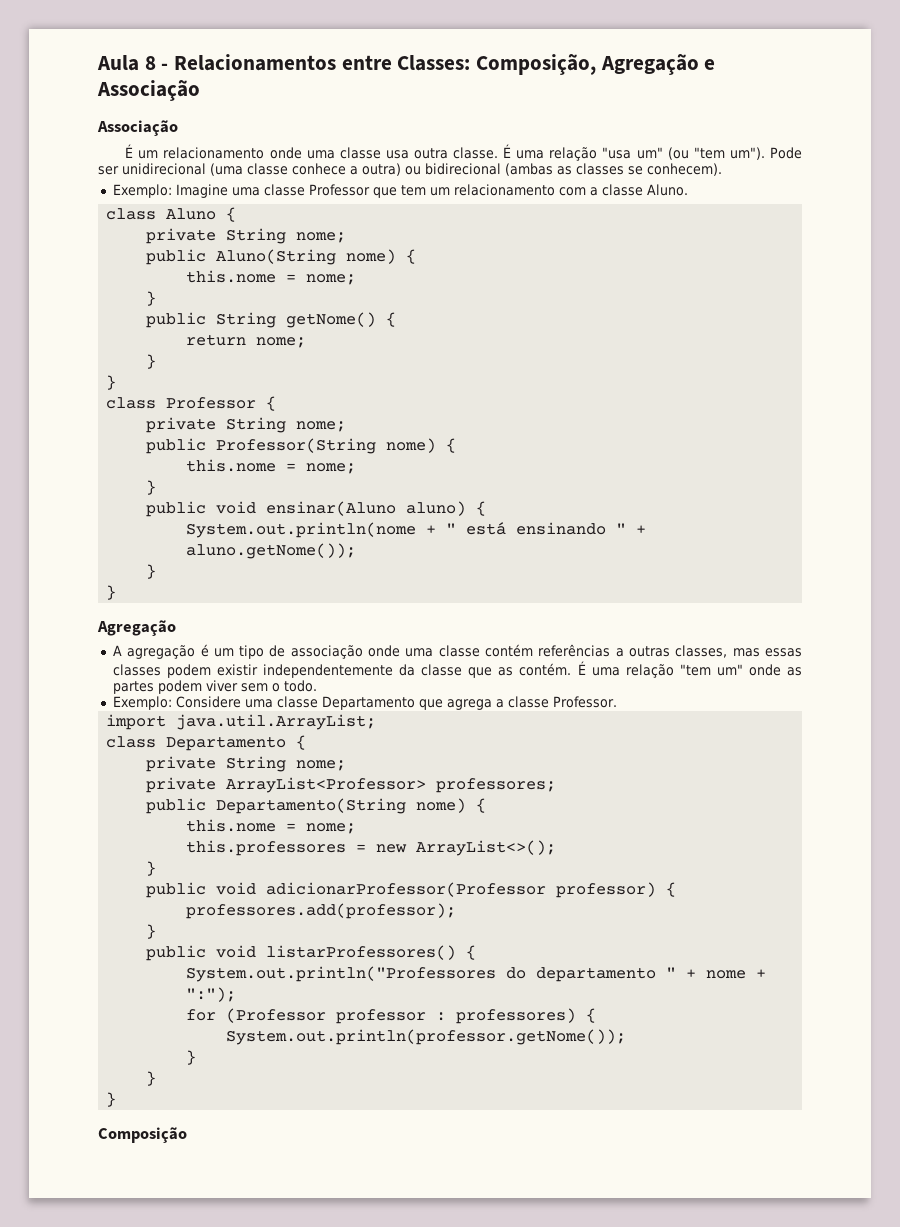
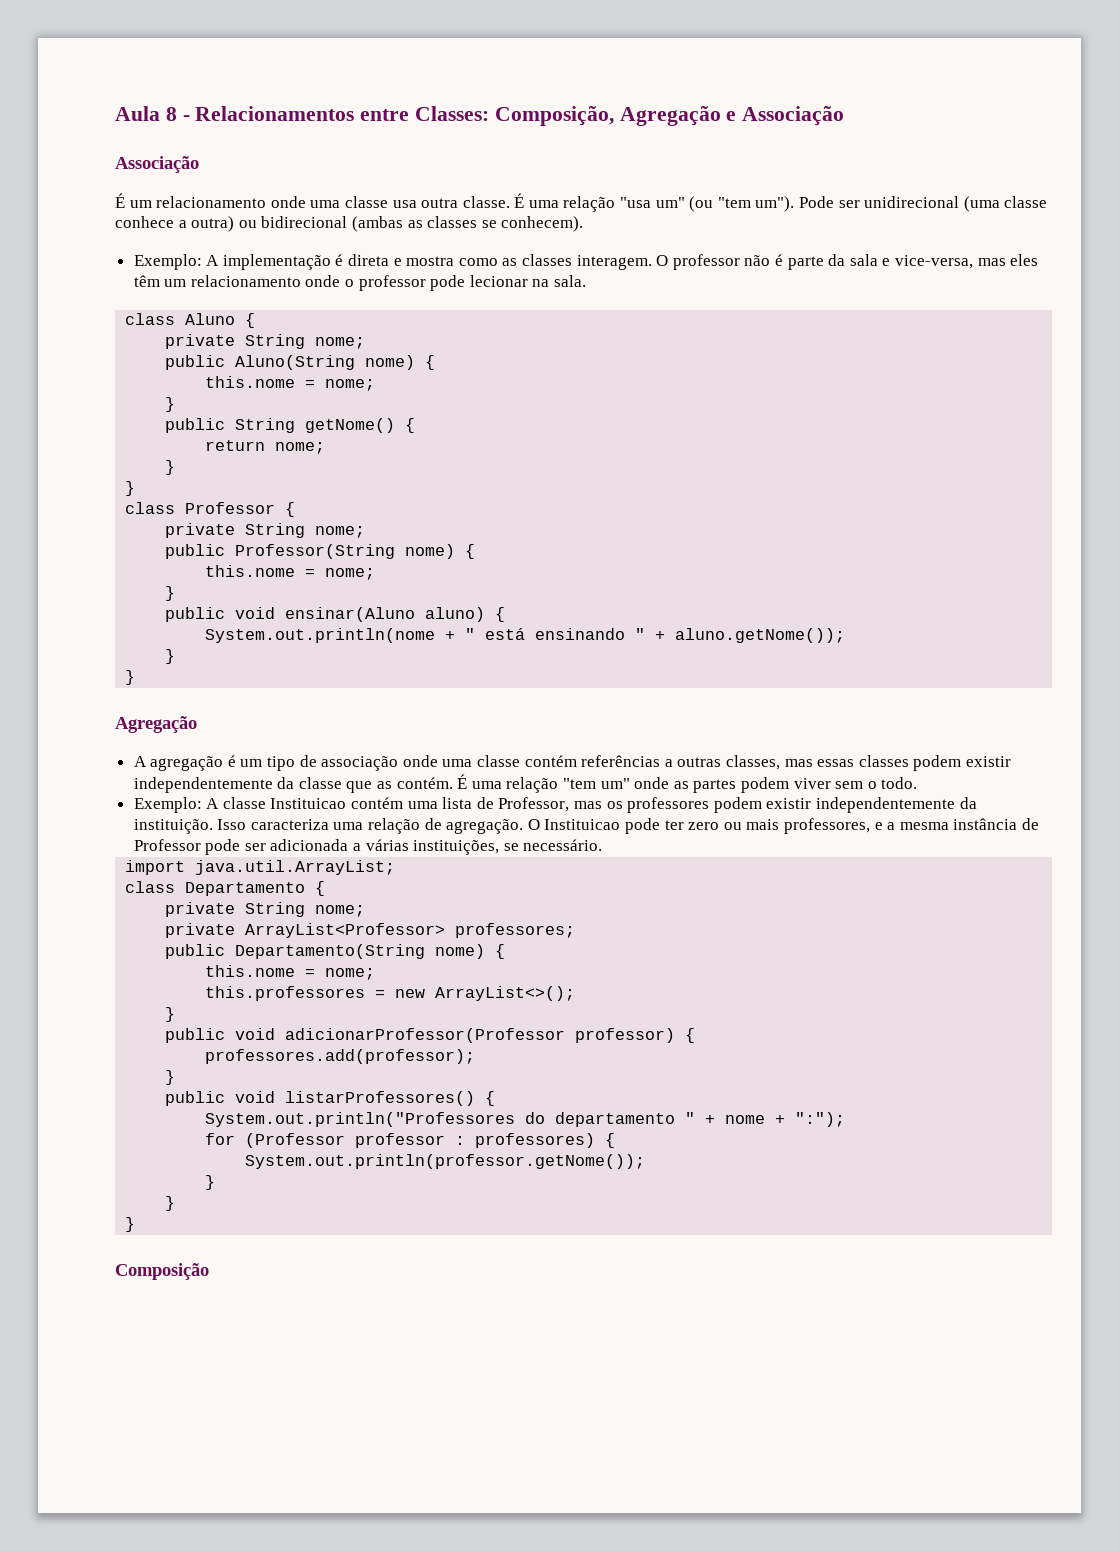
[175,184,688,198] Imagine uma classe Professor que tem um relacionamento com a classe Aluno. -> [206,254,1039,270] [133,275,587,291] A implementação é direta e mostra como as classes interagem. O professor não é parte da sala e vice-versa, mas eles têm um relacionamento onde o professor pode lecionar na sala.
[175,696,617,710] Considere uma classe Departamento que agrega a classe Professor. -> [206,797,977,813] [133,818,1039,834] [133,839,603,855] A classe Instituicao contém uma lista de Professor, mas os professores podem existir independentemente da instituição. Isso caracteriza uma relação de agregação. O Instituicao pode ter zero ou mais professores, e a mesma instância de Professor pode ser adicionada a várias instituições, se necessário.

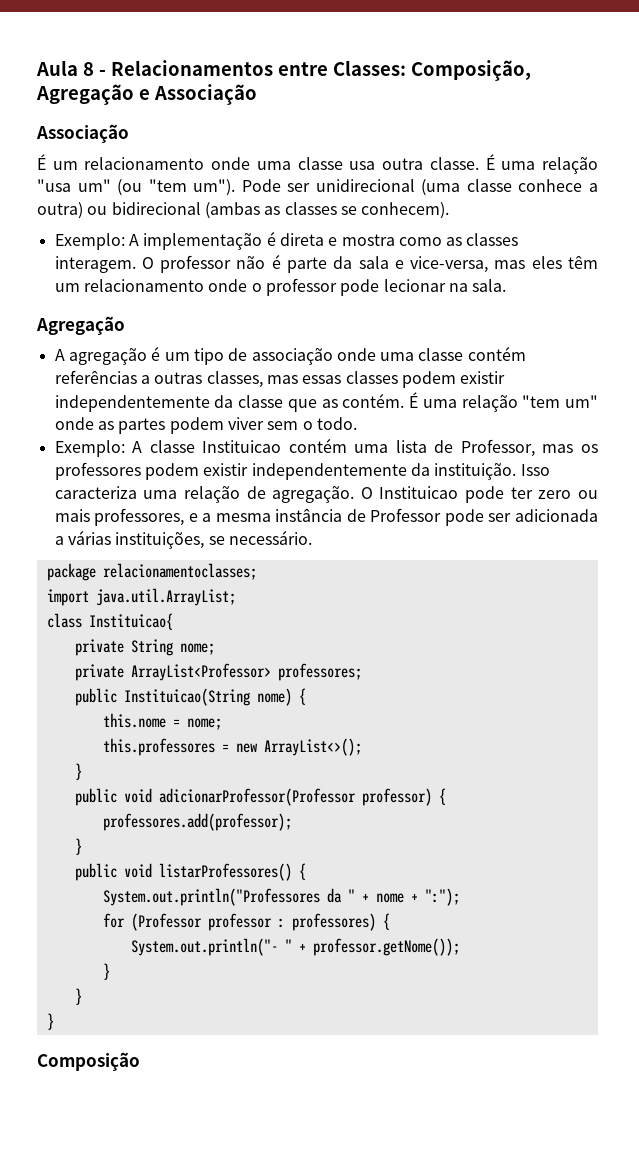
[125,313,256,328] [165,334,366,349] [165,355,436,370] [205,376,376,391] [165,397,176,412] [165,418,416,433] [205,440,326,454] [165,460,176,475] [125,481,136,496] [125,502,296,517] [165,523,366,538] [165,544,476,559] [205,565,376,580] [165,586,176,601] [165,607,506,622] [205,628,846,643] [165,649,176,664] [125,670,136,685] // class Aluno { // private String nome; // public Aluno(String nome) { // this.nome = nome; // } // public String getNome() { // return nome; // } // } // class Professor { // private String nome; // public Professor(String nome) { // this.nome = nome; // } // public void ensinar(Aluno aluno) { // System.out.println(nome + " está ensinando " + aluno.getNome()); // } // } -> (507, 285) none
(603, 845) none -> [46,563,257,581] // package relacionamentoclasses;
[185,881,326,896] Departamento { -> [88,613,173,630] Instituicao{
[235,944,426,959] Departamento(String -> [123,688,250,706] Instituicao(String
[525,1112,676,1127] do departamento -> [326,888,342,903] da
[245,1154,646,1169] System.out.println(professor.getNome()); -> [130,938,460,956] System.out.println("- " + professor.getNome());

